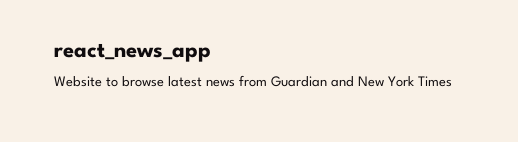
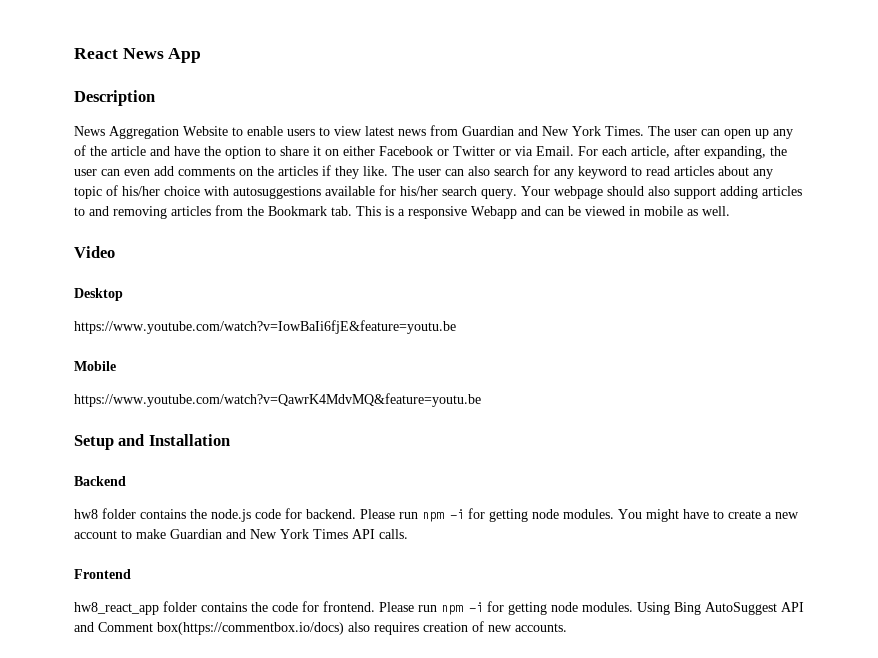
[54,43,211,62] [54,76,164,87] react_news_app // Website to browse -> [74,48,202,63] [74,90,155,106] [74,126,362,139] React News App // Description // News Aggregation Website to enable users to view
[418,76,452,87] Times -> [605,126,793,139] [74,145,787,159] [74,165,773,179] [74,185,802,199] [74,205,730,219] [74,246,115,258] [74,288,123,301] [74,320,456,334] [74,361,116,371] [74,393,481,407] [74,434,230,450] [74,476,126,486] [74,508,799,522] [74,529,408,539] [74,569,131,579] [74,601,804,615] [74,621,567,635] Times. The user can open up any of the article and have the option to share it on either Facebook or Twitter or via Email. For each article, after expanding, the user can even add comments on the articles if they like. The user can also search for any keyword to read articles about any topic of his/her choice with autosuggestions available for his/her search query. Your webpage should also support adding articles to and removing articles from the Bookmark tab. This is a responsive Webapp and can be viewed in mobile as well. // Video // Desktop // https://www.youtube.com/watch?v=IowBaIi6fjE&feature=youtu.be // Mobile // https://www.youtube.com/watch?v=QawrK4MdvMQ&feature=youtu.be // Setup and Installation // Backend // hw8 folder contains the node.js code for backend. Please run npm -i for getting node modules. You might have to create a new account to make Guardian and New York Times API calls. // Frontend // hw8_react_app folder contains the code for frontend. Please run npm -i for getting node modules. Using Bing AutoSuggest API and Comment box(https://commentbox.io/docs) also requires creation of new accounts.

